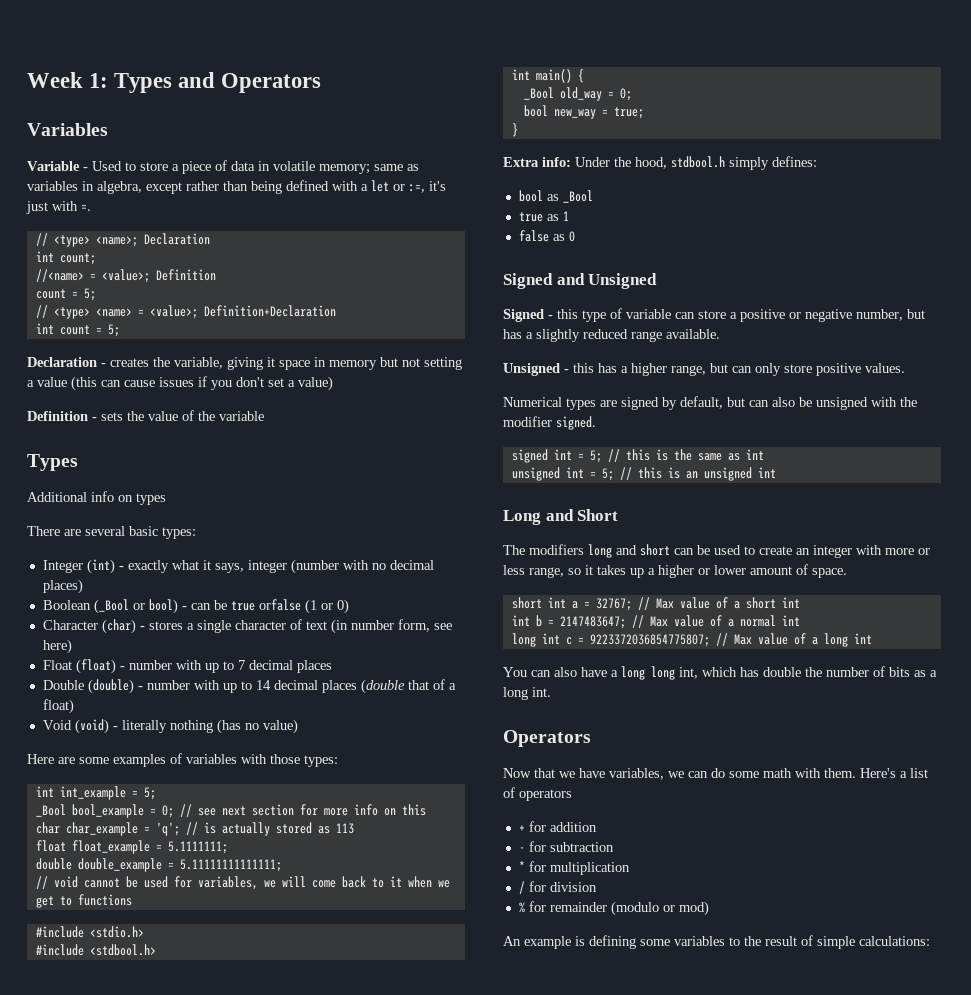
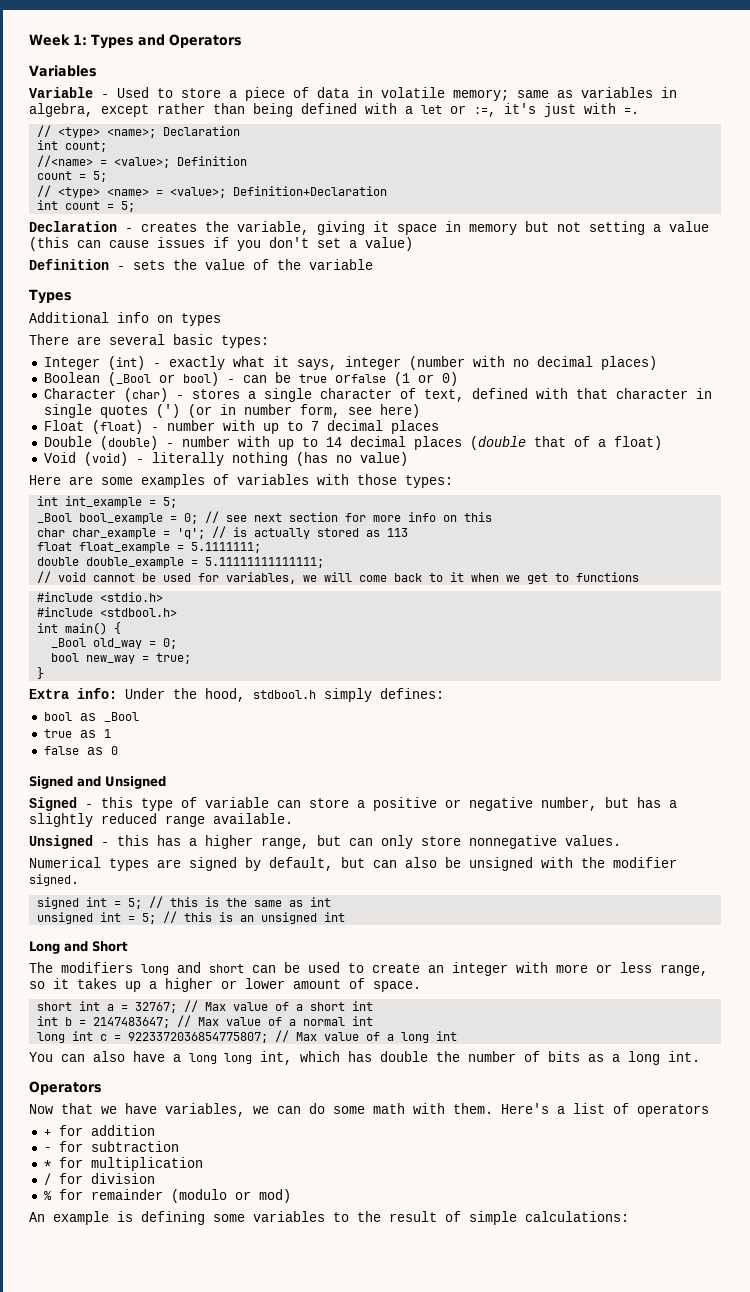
[305,619,348,634] text (in -> [423,388,712,402] [43,404,236,418] text, defined with that character in single quotes (') (or in
[816,363,861,376] positive -> [469,835,557,849] nonnegative

